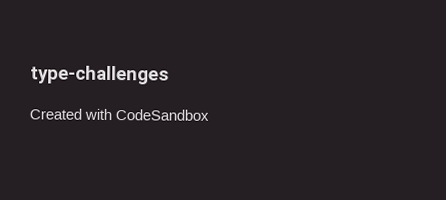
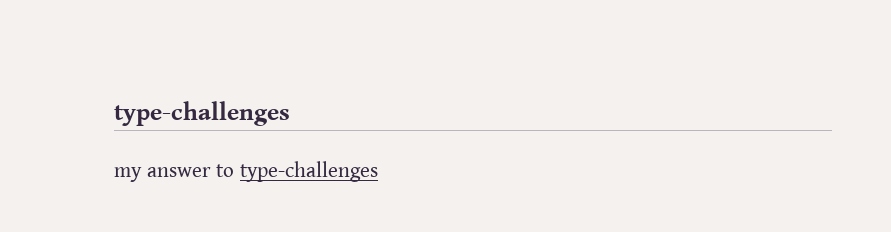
[29,108,210,121] Created with CodeSandbox -> [114,161,379,182] my answer to type-challenges

